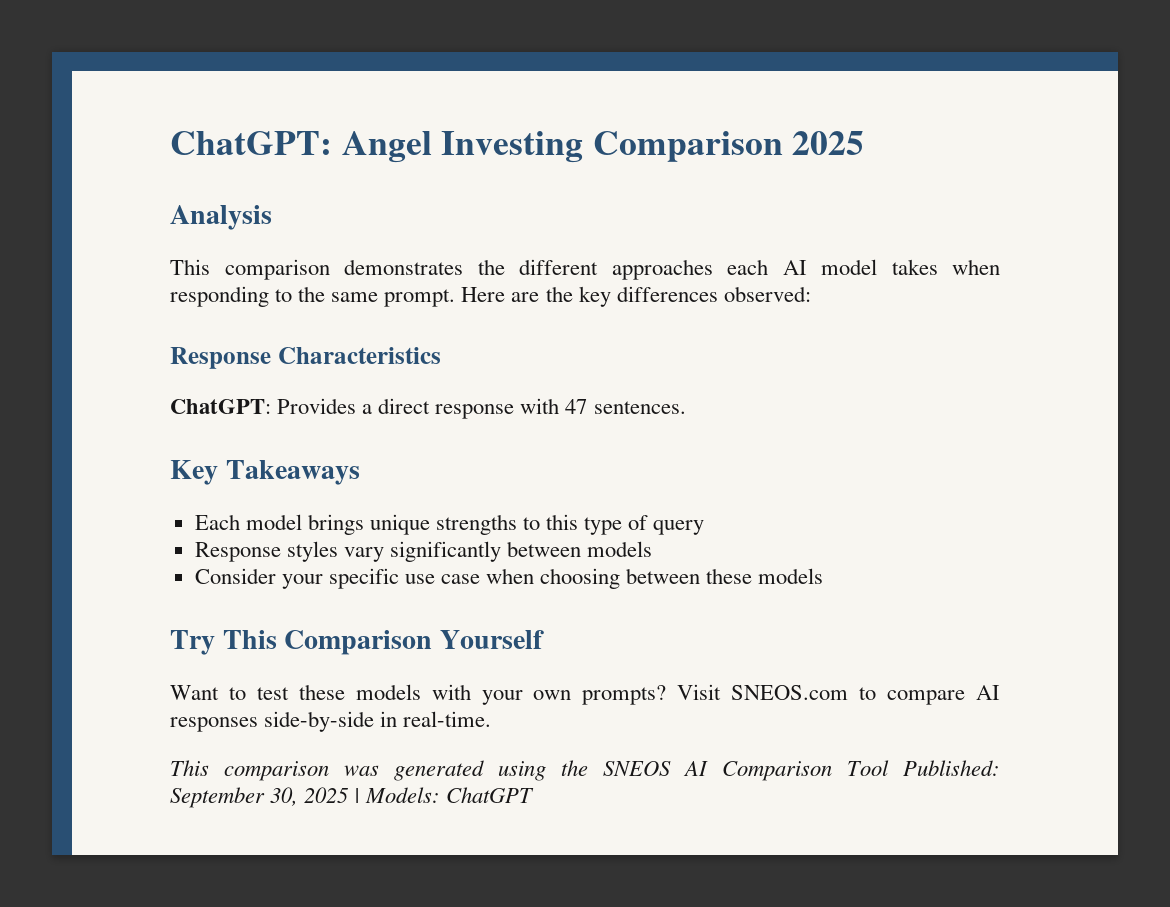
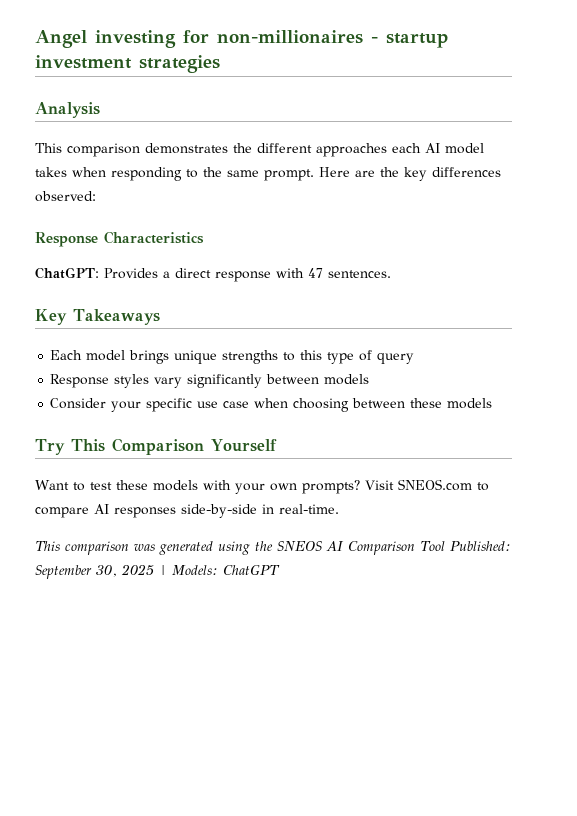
[170,131,865,163] ChatGPT: Angel Investing Comparison 2025 -> [35,30,448,48] [35,55,220,73] Angel investing for non-millionaires - startup investment strategies

